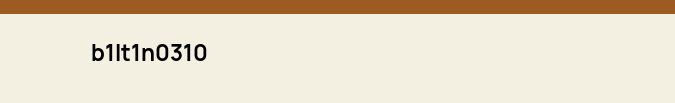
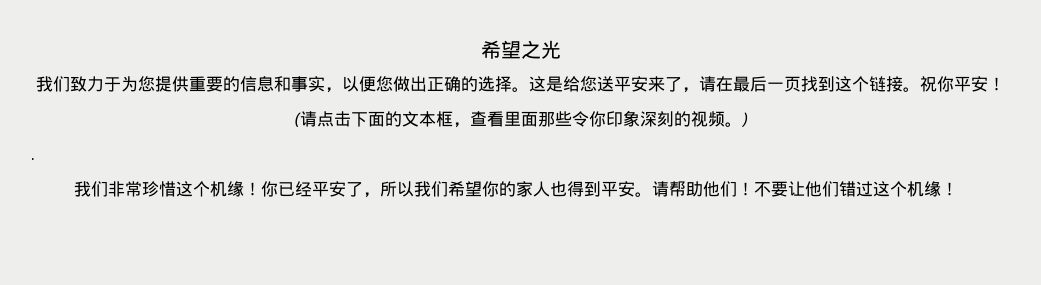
[91,44,208,61] b1lt1n0310 -> [480,40,561,59] [36,76,1005,93] [293,110,748,128] [31,158,35,160] [74,181,959,198] 希望之光 // 我们致力于为您提供重要的信息和事实，以便您做出正确的选择。这是给您送平安来了，请在最后一页找到这个链接。祝你平安！ // (请点击下面的文本框，查看里面那些令你印象深刻的视频。) // . // 我们非常珍惜这个机缘！你已经平安了，所以我们希望你的家人也得到平安。请帮助他们！不要让他们错过这个机缘！

